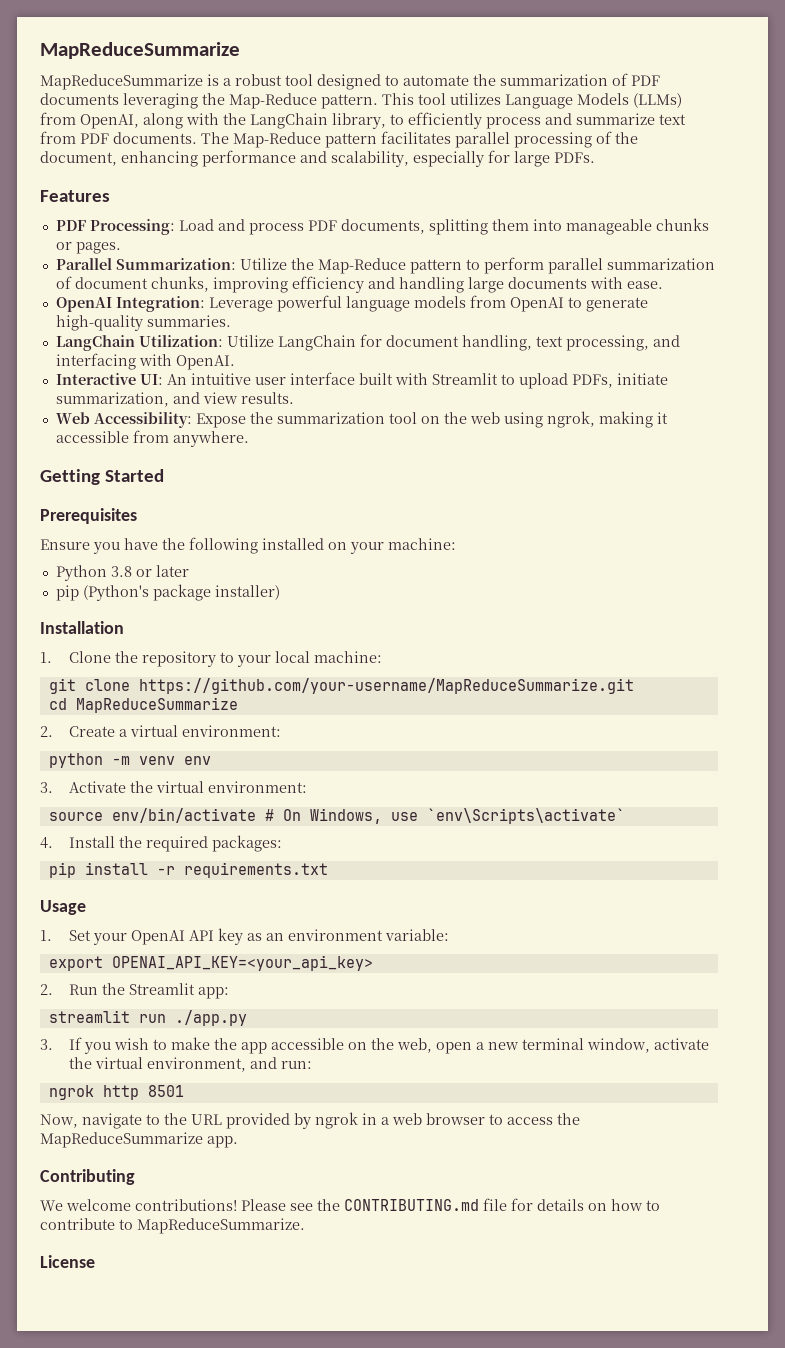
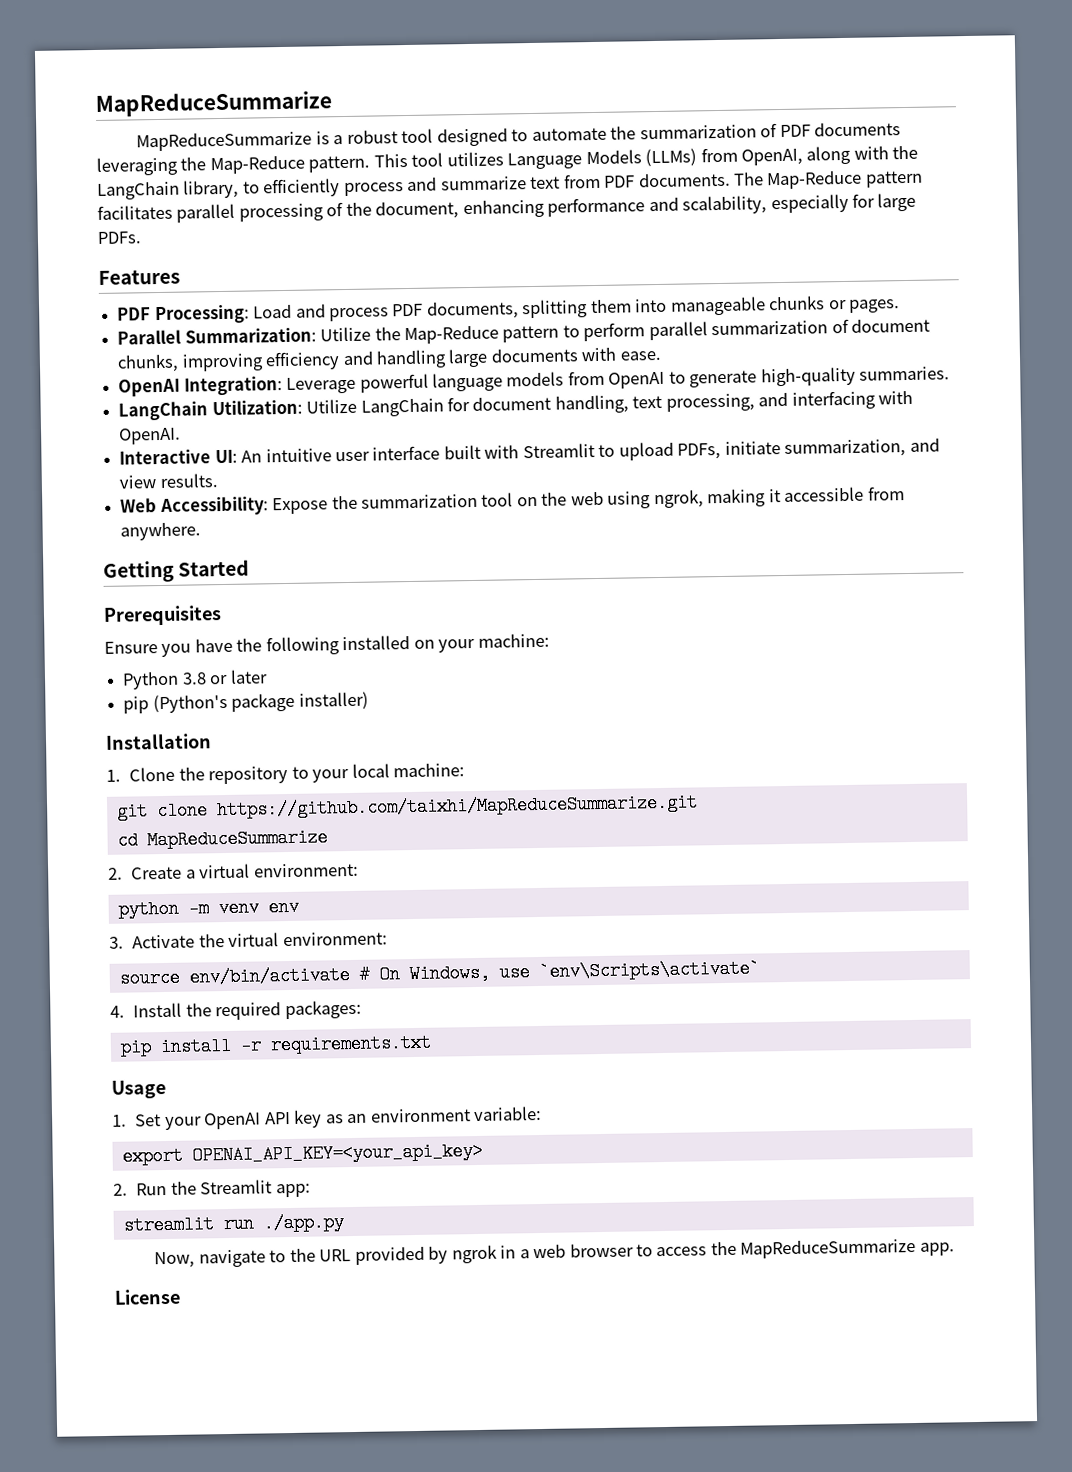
[138,678,634,694] https://github.com/your-username/MapReduceSummarize.git -> [216,793,698,820] https://github.com/taixhi/MapReduceSummarize.git
[40,1037,709,1054] [68,1057,312,1072] [48,1085,184,1100] // 3. If you wish to make the app accessible on the web, open a new terminal window, activate the virtual environment, and run: // ngrok http 8501 -> (344, 1223) none
[40,1169,135,1185] [40,1198,660,1211] [40,1218,305,1234] // Contributing // We welcome contributions! Please see the CONTRIBUTING.md file for details on how to contribute to MapReduceSummarize. -> (955, 1249) none

